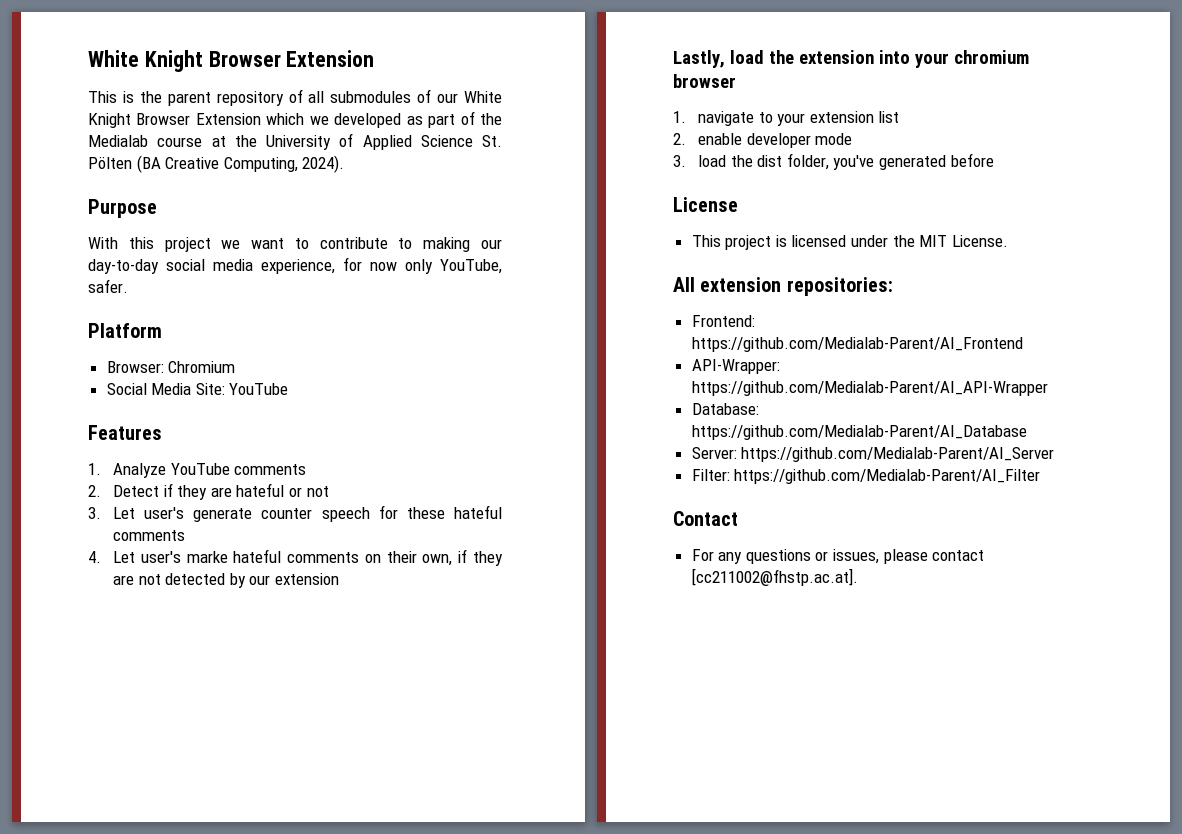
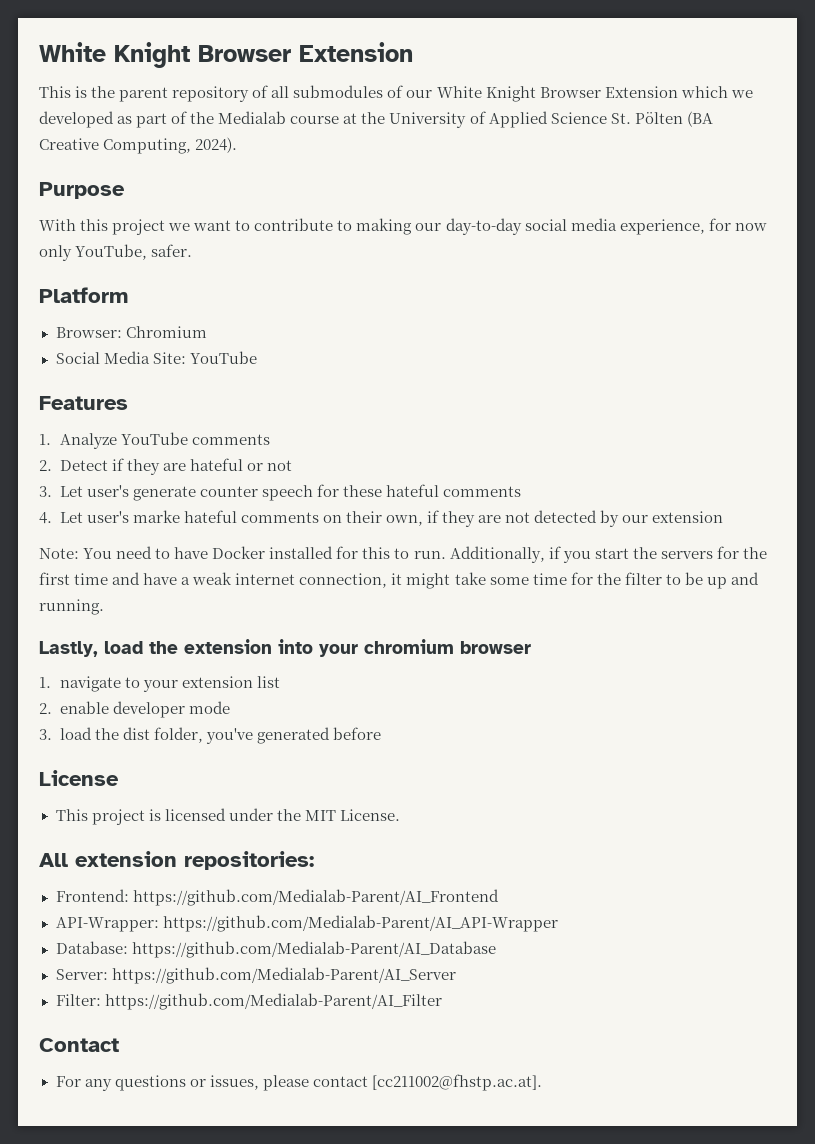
(340, 579) none -> [39,546,767,563] [39,572,759,589] [39,599,104,615] // Note: You need to have Docker installed for this to run. Additionally, if you start the servers for the first time and have a weak internet connection, it might take some time for the filter to be up and running.

